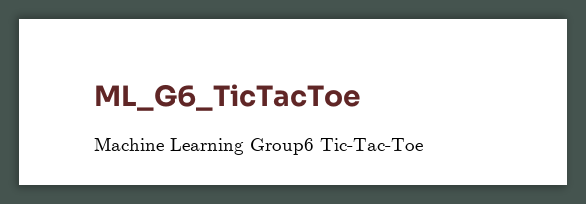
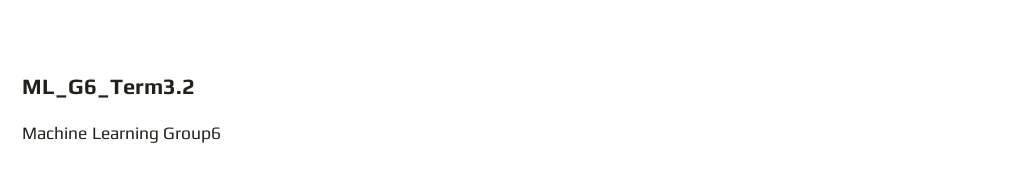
[94,84,360,111] ML_G6_TicTacToe -> [22,79,195,98] ML_G6_Term3.2
[320,138,423,151] Tic-Tac-Toe -> (222, 135) none

